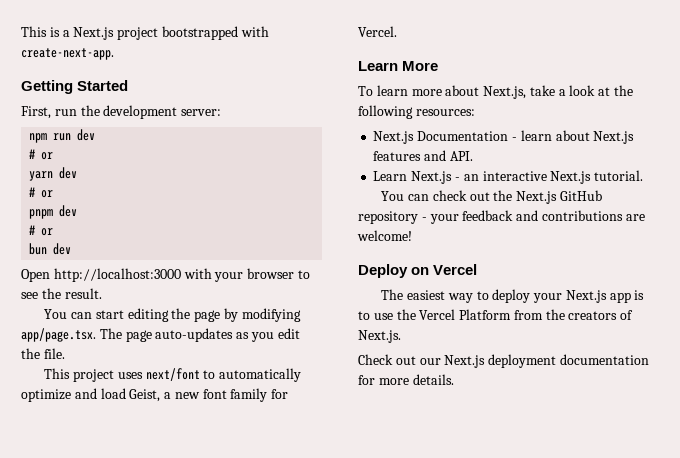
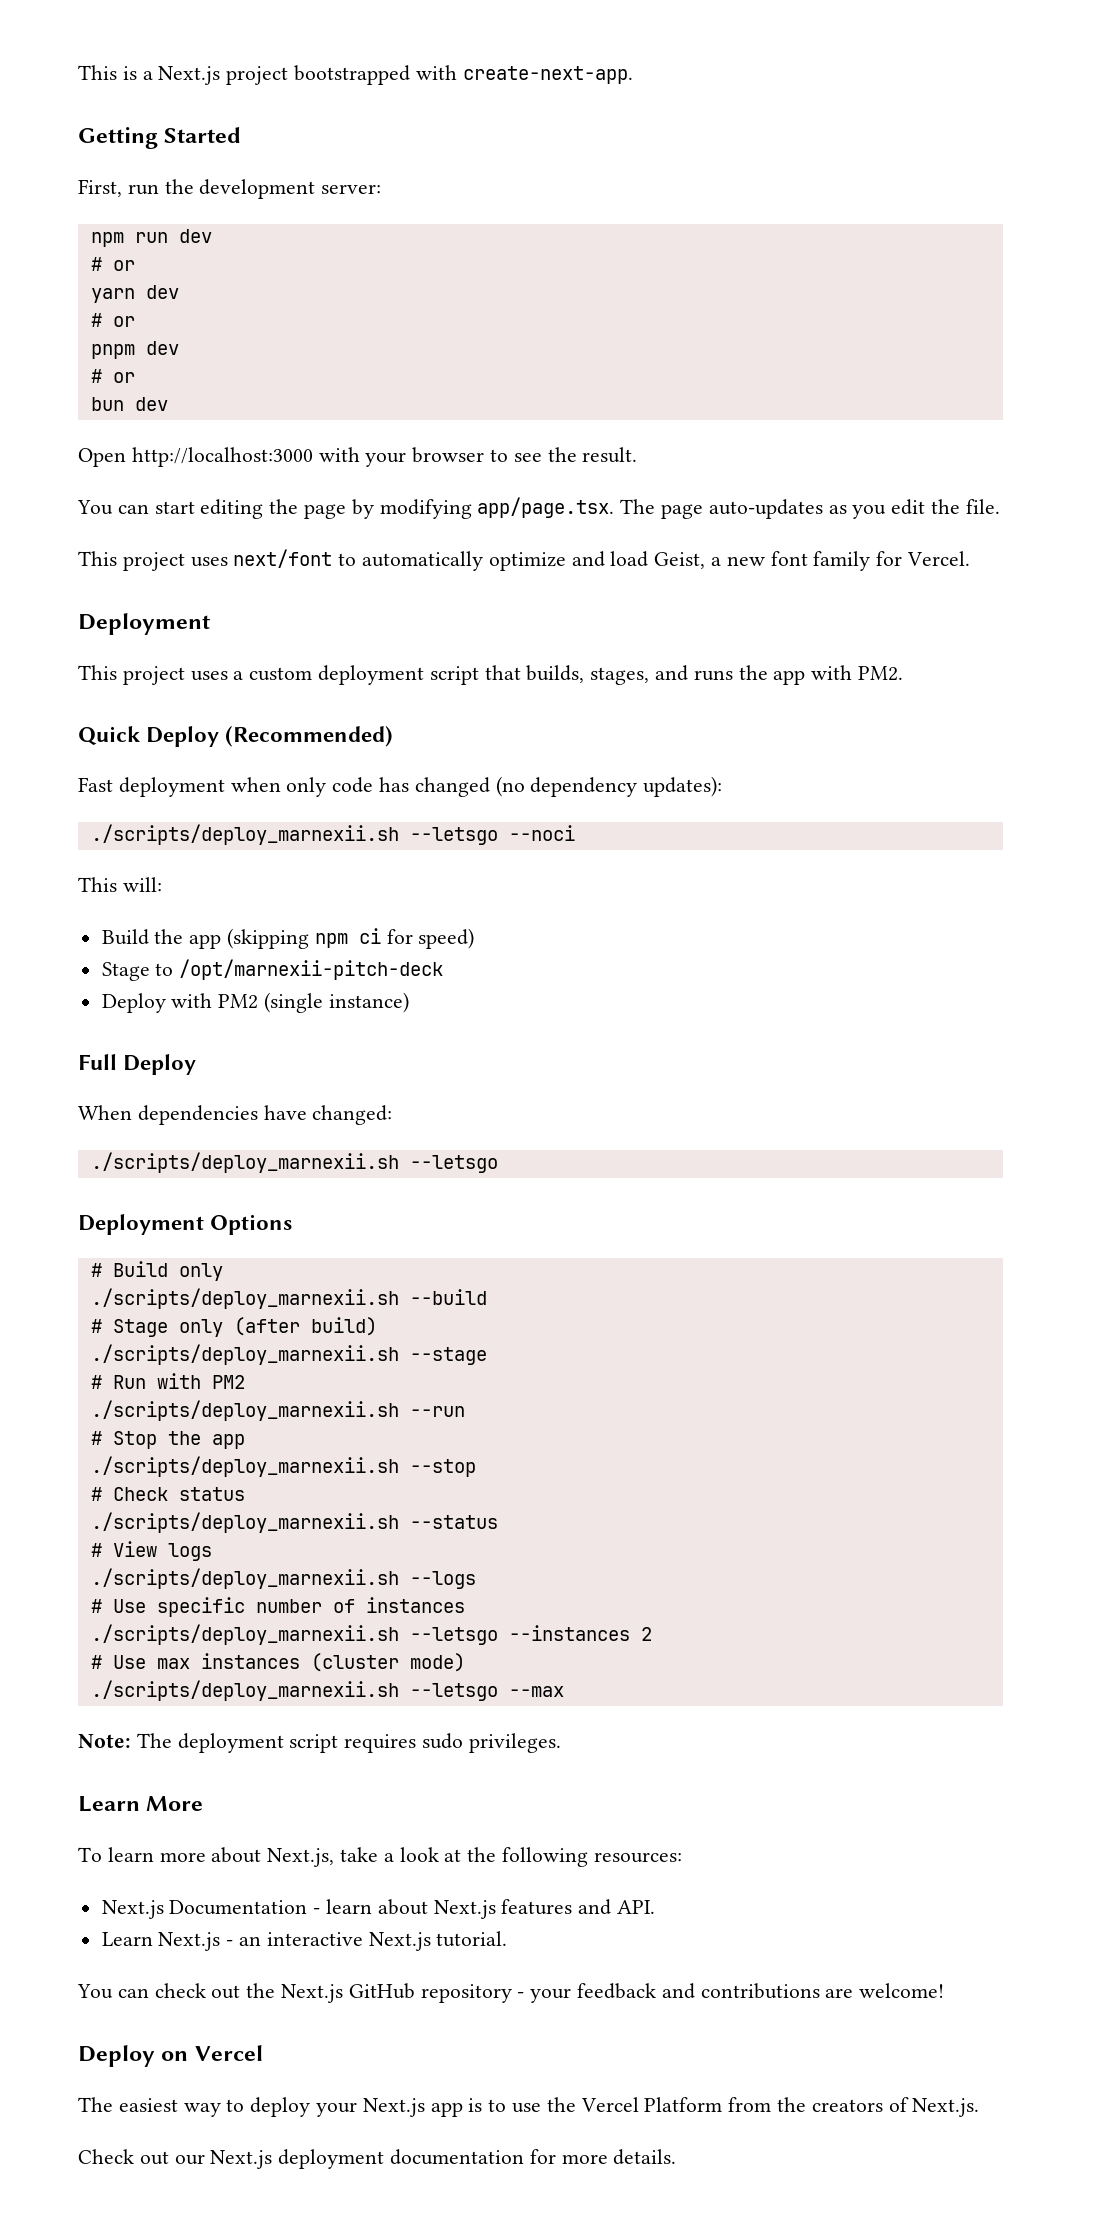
(397, 31) none -> [78,613,210,635] [78,665,904,685] [78,726,394,747] [78,776,723,797] [90,824,575,845] [78,877,162,892] [101,928,475,949] [101,959,444,981] [101,992,409,1013] [78,1054,197,1075] [78,1105,393,1125] [90,1152,498,1173] [78,1214,293,1235] [90,1261,223,1281] [90,1288,487,1309] [90,1317,377,1337] [90,1344,487,1365] [90,1373,245,1389] [90,1400,465,1421] [90,1431,245,1449] [90,1456,476,1477] [90,1487,245,1501] [90,1512,498,1533] [90,1541,212,1561] [90,1568,476,1589] [90,1597,465,1617] [90,1624,652,1645] [90,1653,465,1672] [90,1680,564,1701] [78,1733,561,1753] // Deployment // This project uses a custom deployment script that builds, stages, and runs the app with PM2. // Quick Deploy (Recommended) // Fast deployment when only code has changed (no dependency updates): // ./scripts/deploy_marnexii.sh --letsgo --noci // This will: // Build the app (skipping npm ci for speed) // Stage to /opt/marnexii-pitch-deck // Deploy with PM2 (single instance) // Full Deploy // When dependencies have changed: // ./scripts/deploy_marnexii.sh --letsgo // Deployment Options // # Build only // ./scripts/deploy_marnexii.sh --build // # Stage only (after build) // ./scripts/deploy_marnexii.sh --stage // # Run with PM2 // ./scripts/deploy_marnexii.sh --run // # Stop the app // ./scripts/deploy_marnexii.sh --stop // # Check status // ./scripts/deploy_marnexii.sh --status // # View logs // ./scripts/deploy_marnexii.sh --logs // # Use specific number of instances // ./scripts/deploy_marnexii.sh --letsgo --instances 2 // # Use max instances (cluster mode) // ./scripts/deploy_marnexii.sh --letsgo --max // Note: The deployment script requires sudo privileges.

